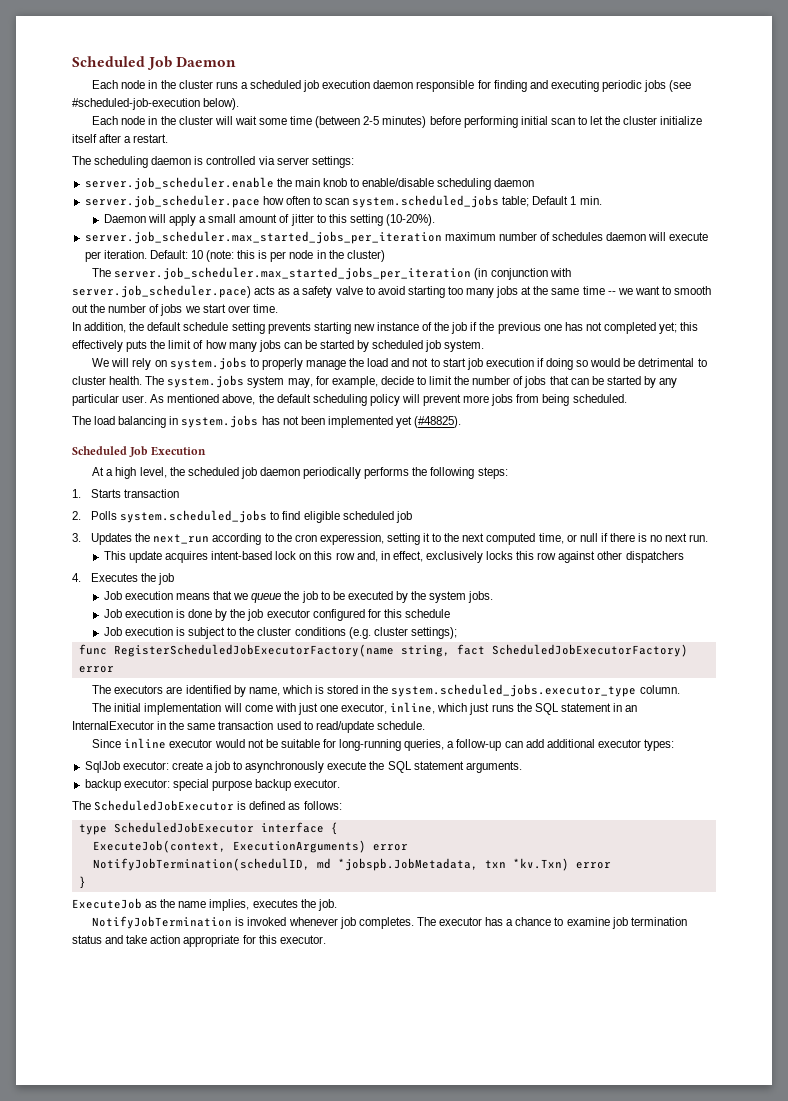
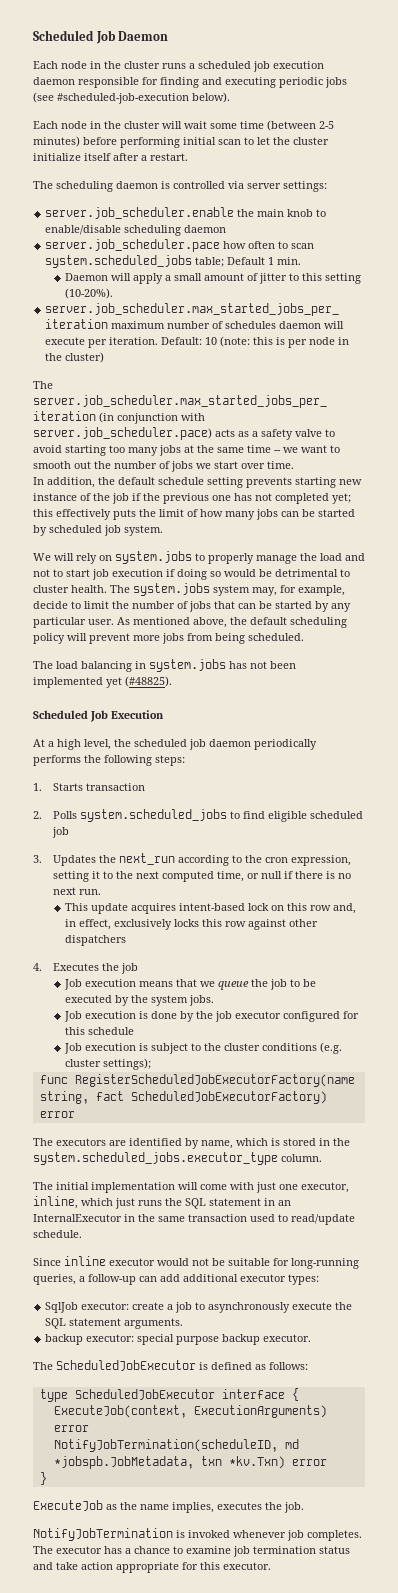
[319,533,384,545] experession, -> [291,855,352,866] expression,
[92,858,310,871] NotifyJobTermination(schedulID, -> [53,1439,278,1452] NotifyJobTermination(scheduleID,

